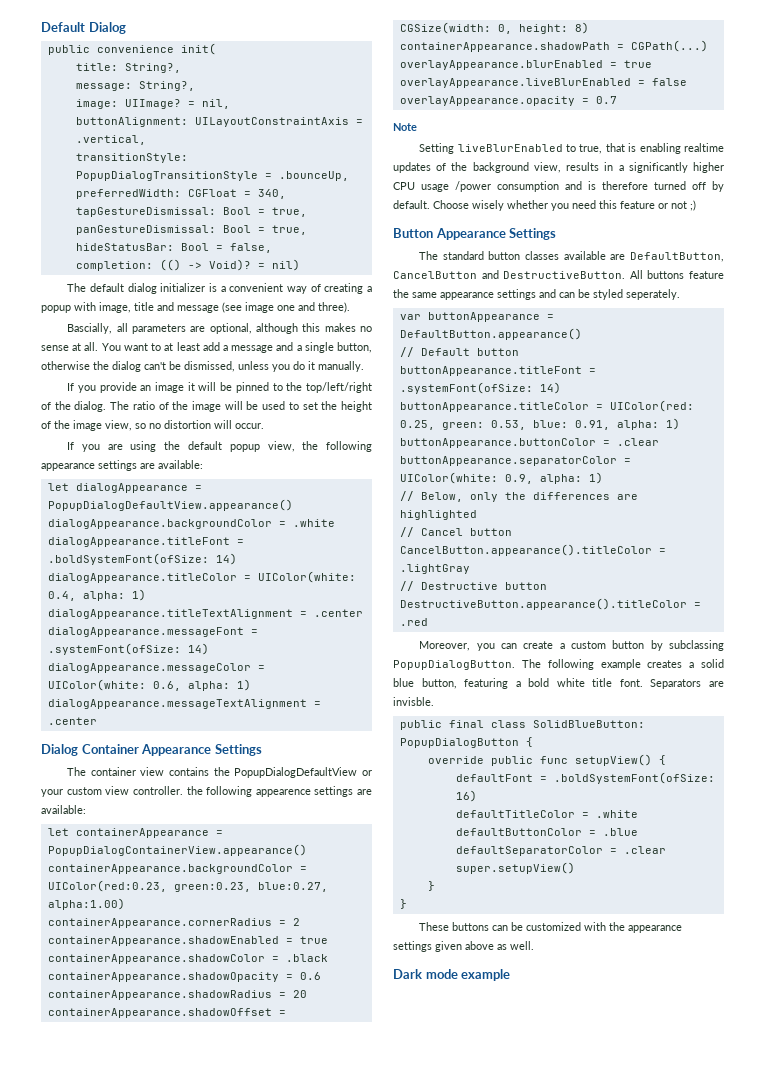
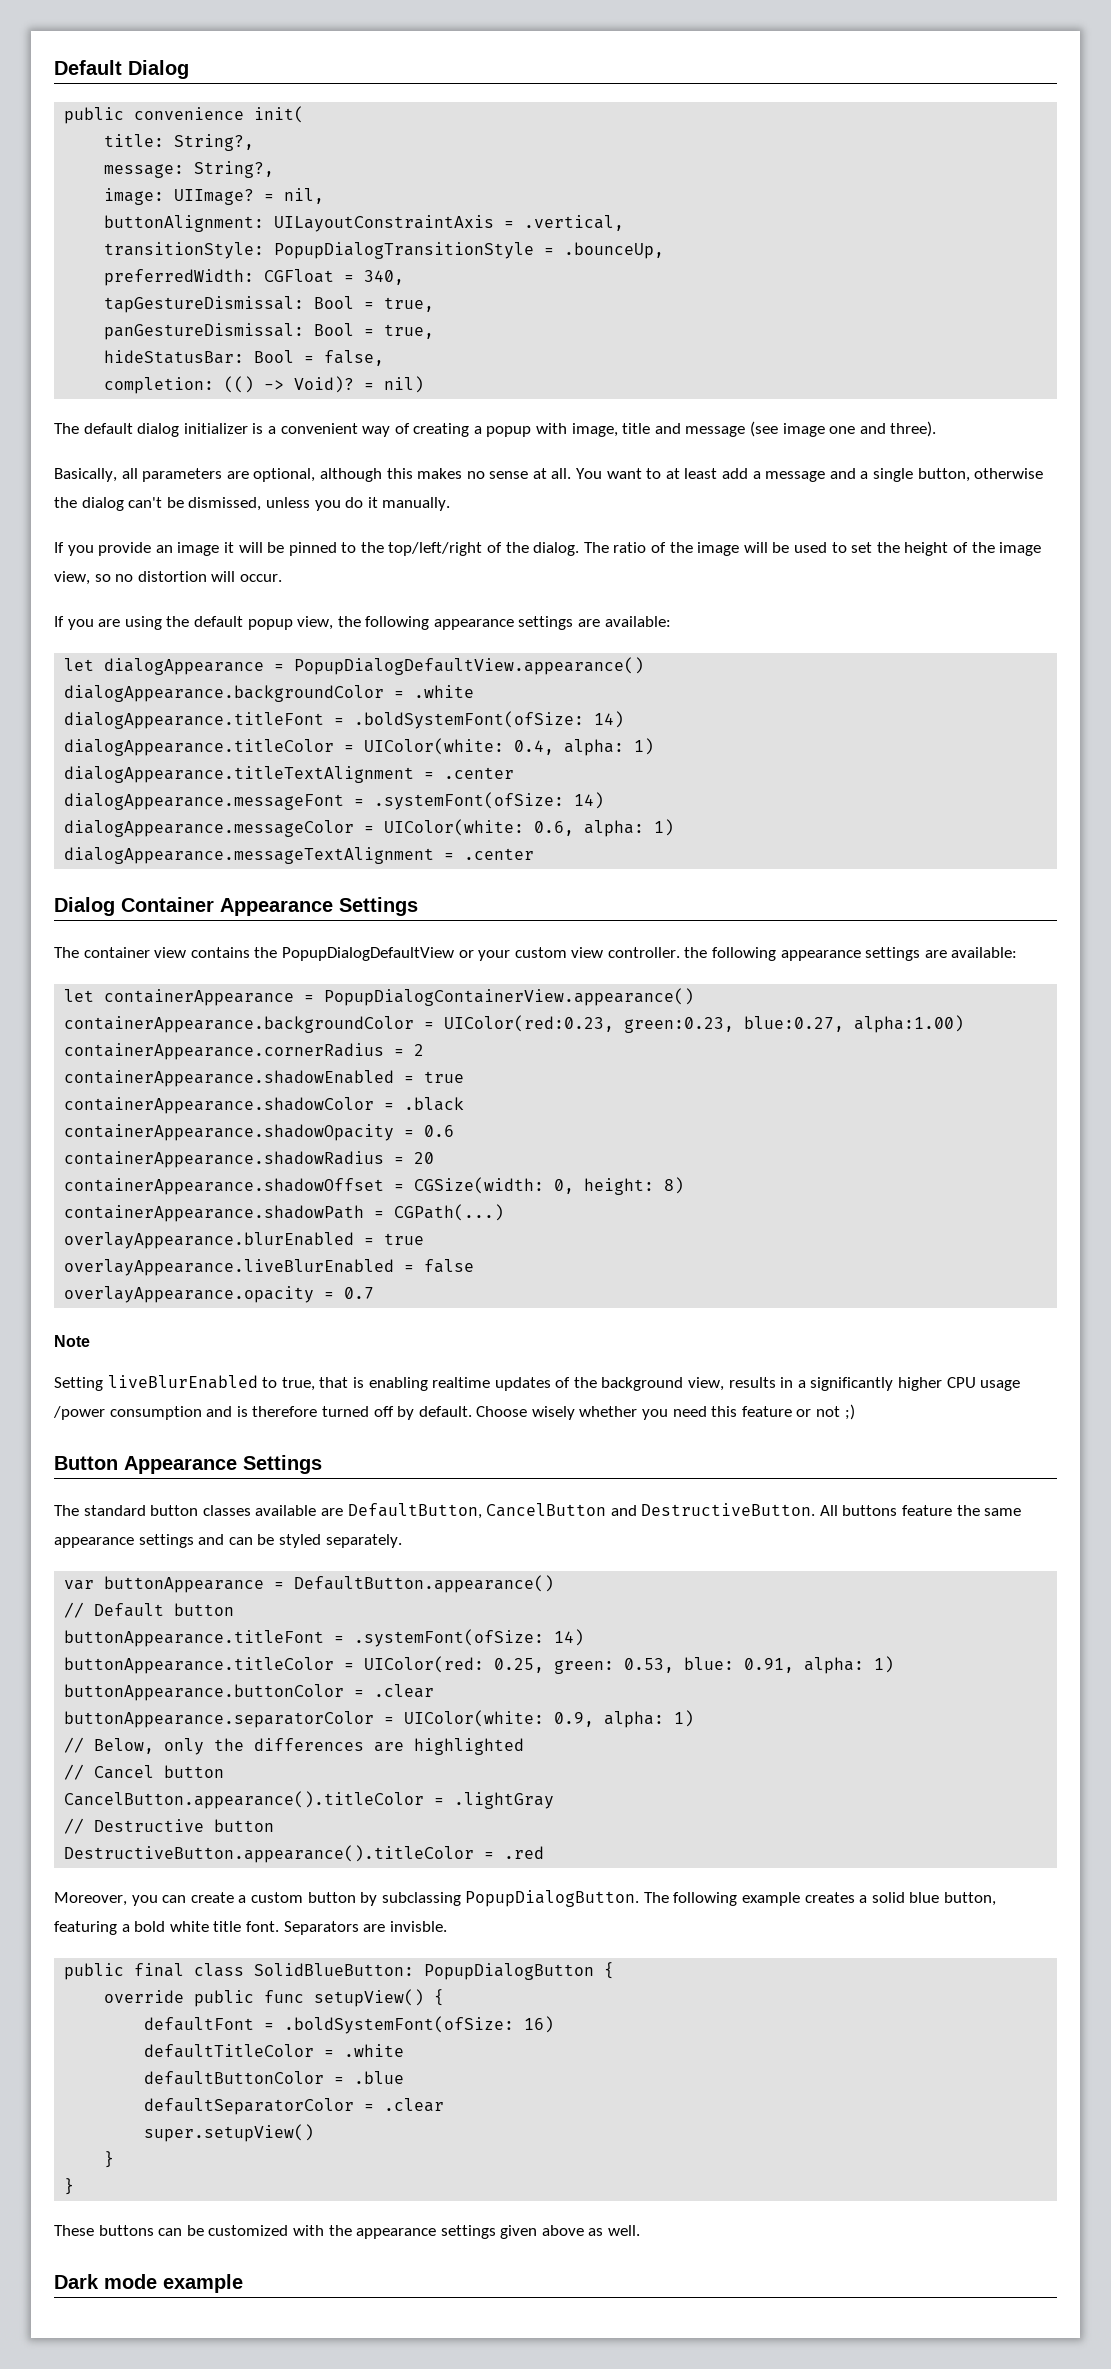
[67,323,113,334] Bascially, -> [54,468,117,482] Basically,
[255,789,311,797] appearence -> [780,950,861,961] appearance
[626,289,680,300] seperately. -> [325,1534,402,1548] separately.

